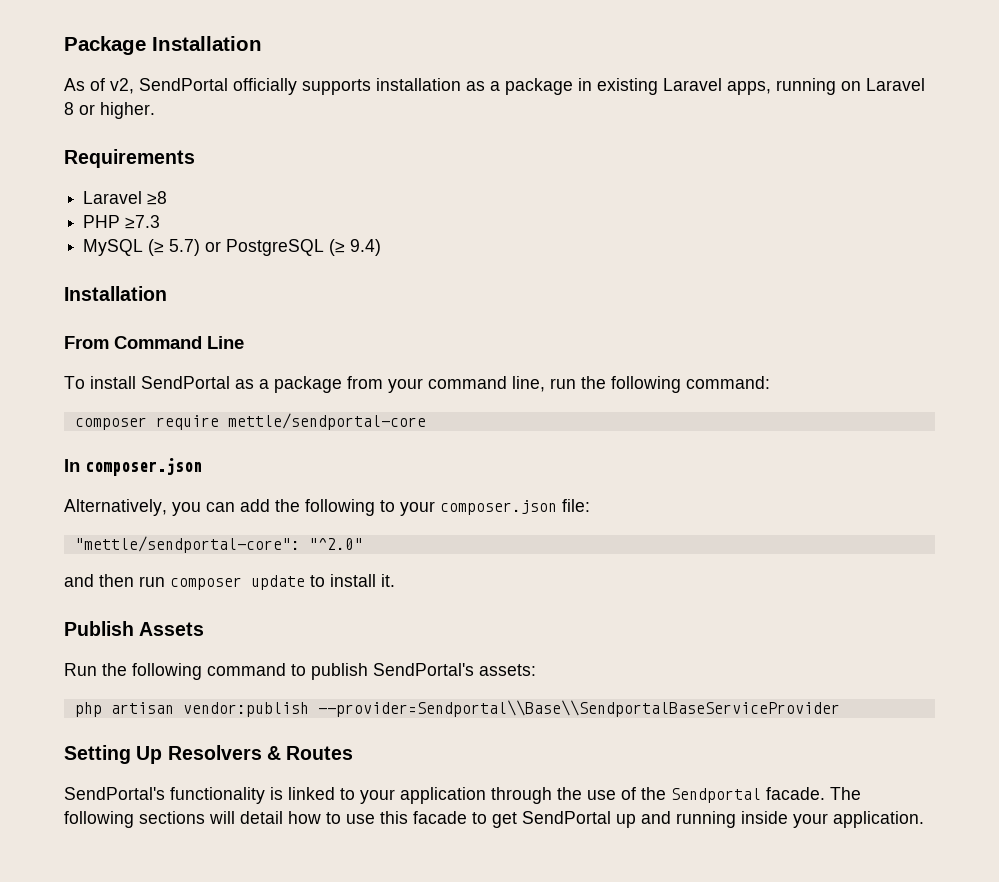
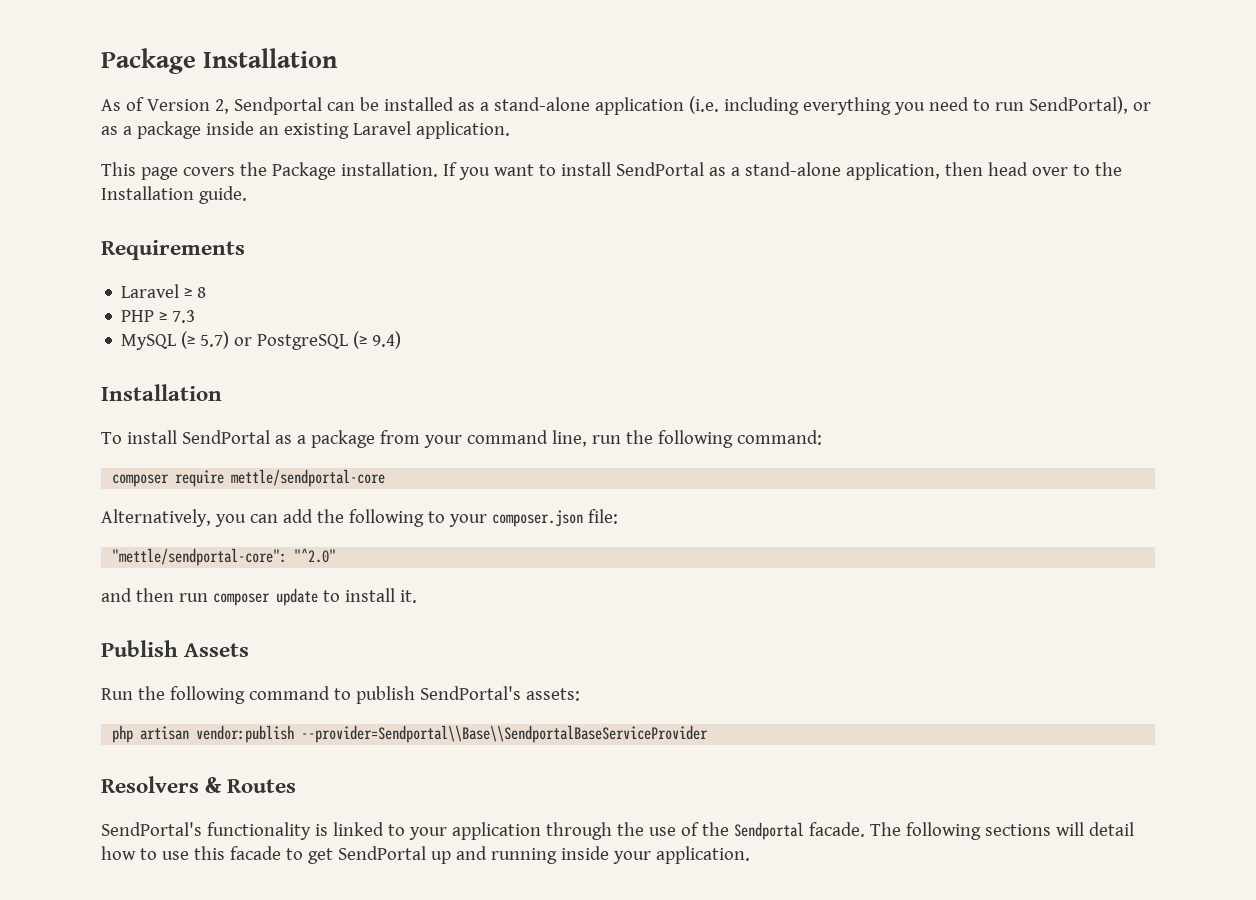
[110,78,925,95] [64,102,155,119] v2, SendPortal officially supports installation as a package in existing Laravel apps, running on Laravel 8 or higher. -> [146,96,1151,115] [101,121,510,139] [101,162,1122,180] [101,186,247,204] Version 2, Sendportal can be installed as a stand-alone application (i.e. including everything you need to run SendPortal), or as a package inside an existing Laravel application. // This page covers the Package installation. If you want to install SendPortal as a stand-alone application, then head over to the Installation guide.
[147,191,168,205] ≥8 -> [184,287,207,298] ≥ 8
[125,215,161,229] ≥7.3 -> [159,310,196,323] ≥ 7.3
[64,336,244,349] // From Command Line -> (222, 392) none
[64,458,202,476] // In composer.json -> (386, 478) none
[64,745,163,764] Setting Up -> (709, 734) none

